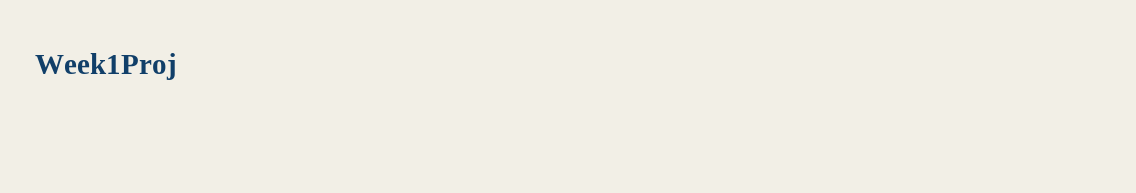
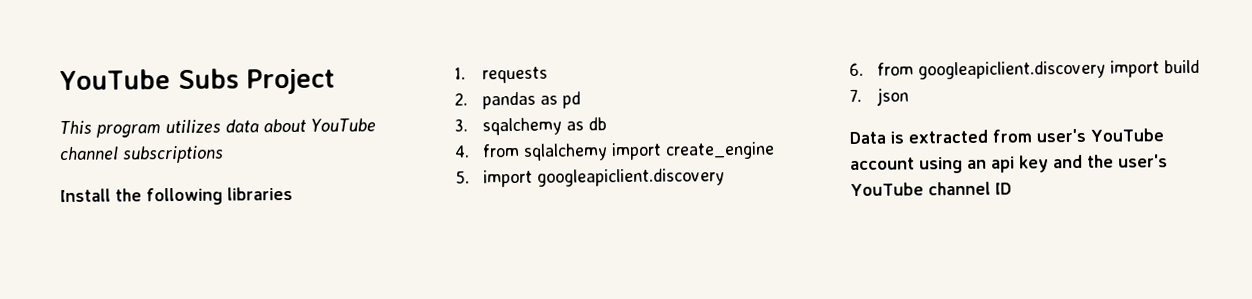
[35,53,177,80] Week1Proj -> [59,68,335,95] [59,118,376,138] [59,145,224,164] [60,186,293,206] [454,66,549,84] [454,91,582,110] [454,117,608,136] [454,141,776,161] [455,168,726,188] [849,59,1201,80] [849,87,910,106] [849,128,1164,145] [850,154,1168,174] [850,181,1012,197] YouTube Subs Project // This program utilizes data about YouTube channel subscriptions // Install the following libraries // 1. requests // 2. pandas as pd // 3. sqalchemy as db // 4. from sqlalchemy import create_engine // 5. import googleapiclient.discovery // 6. from googleapiclient.discovery import build // 7. json // Data is extracted from user's YouTube account using an api key and the user's YouTube channel ID

